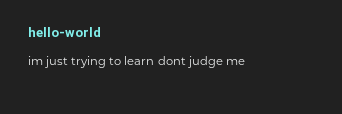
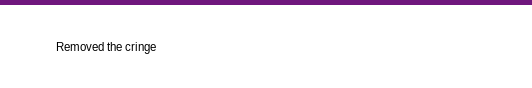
[28,27,101,37] [28,56,245,68] hello-world // im just trying to learn dont judge me -> [56,42,157,54] Removed the cringe

